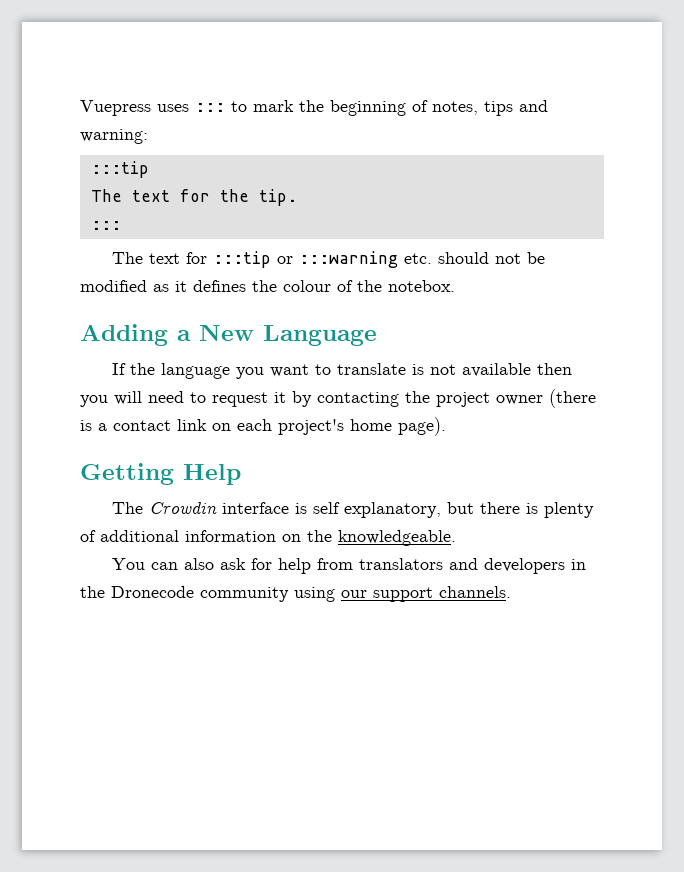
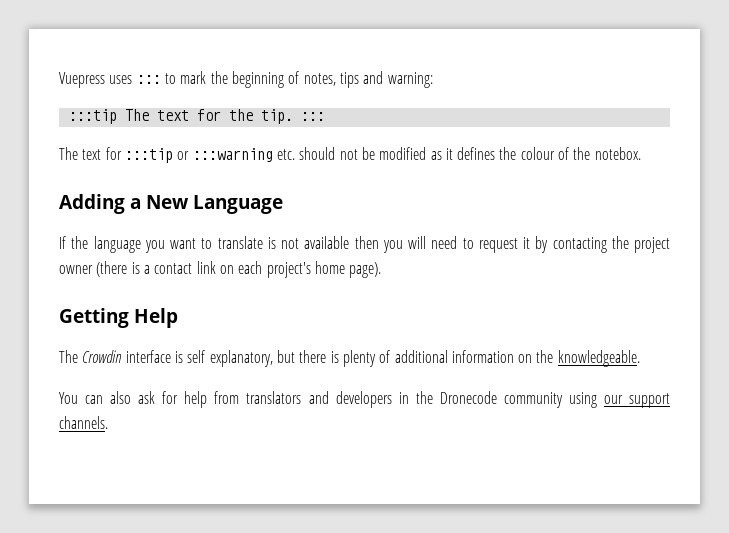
(149, 169) // -> (117, 116) none
(297, 197) // -> (293, 116) none

